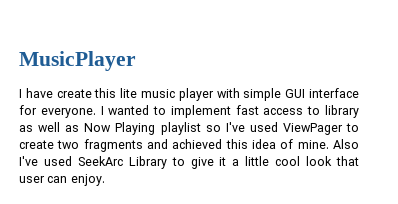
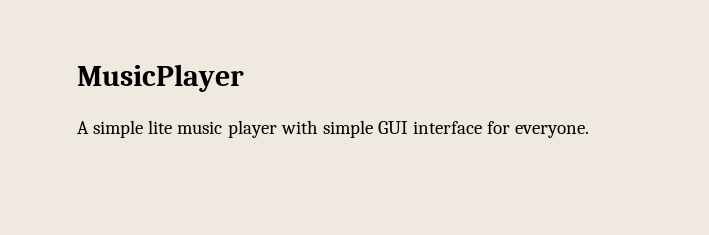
[19,88,117,98] I have create this -> [77,120,144,138] A simple
[100,105,359,118] [19,122,359,135] [19,139,359,152] [19,156,360,169] [19,174,105,186] I wanted to implement fast access to library as well as Now Playing playlist so I've used ViewPager to create two fragments and achieved this idea of mine. Also I've used SeekArc Library to give it a little cool look that user can enjoy. -> (590, 131) none

